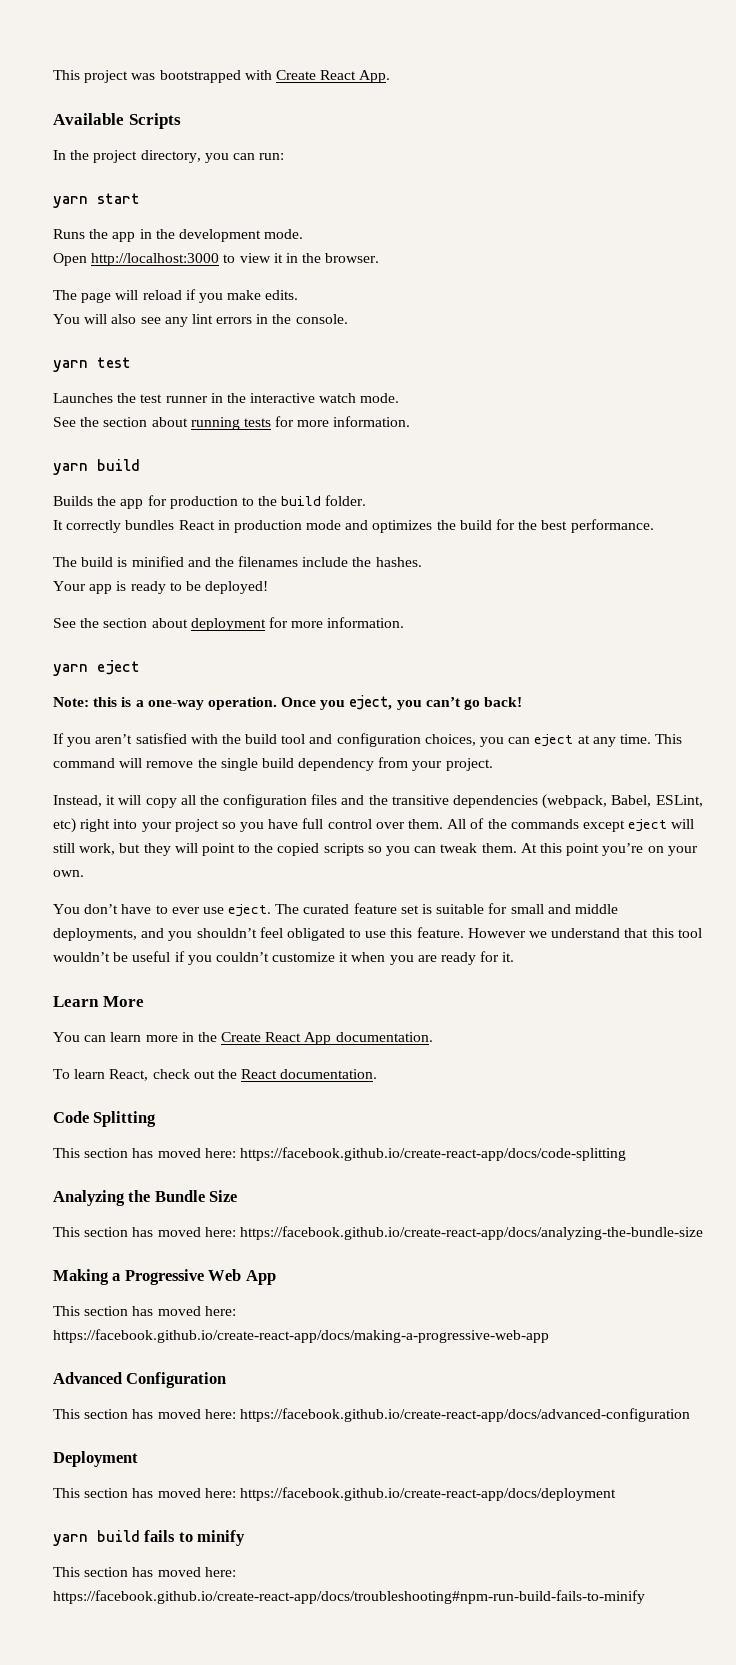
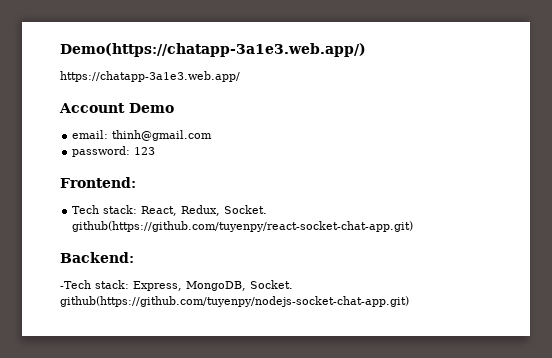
[53,70,391,83] [53,113,181,129] [53,150,285,163] [53,193,140,208] [53,229,304,242] [53,253,380,266] [53,289,299,303] [53,314,348,327] [53,357,131,372] [53,393,400,403] [53,416,411,430] [53,459,140,475] [53,495,367,509] [53,519,654,533] [53,556,422,567] [53,581,269,594] [53,617,405,631] [53,660,140,676] [53,695,523,710] [53,733,683,747] [53,757,493,771] [53,794,703,809] [53,818,695,833] [53,843,698,856] [53,870,84,877] [53,903,618,917] [53,927,702,941] [53,951,515,965] [53,996,144,1007] [53,1032,433,1045] [53,1069,378,1081] [53,1111,157,1127] [53,1147,626,1161] [53,1190,238,1206] [53,1226,703,1240] [53,1269,276,1285] [53,1306,236,1316] [53,1329,549,1343] [53,1372,227,1388] [53,1408,690,1422] [53,1451,138,1467] [53,1487,616,1501] [53,1530,246,1546] [53,1567,236,1577] [53,1590,645,1604] This project was bootstrapped with Create React App. // Available Scripts // In the project directory, you can run: // yarn start // Runs the app in the development mode. // Open http://localhost:3000 to view it in the browser. // The page will reload if you make edits. // You will also see any lint errors in the console. // yarn test // Launches the test runner in the interactive watch mode. // See the section about running tests for more information. // yarn build // Builds the app for production to the build folder. // It correctly bundles React in production mode and optimizes the build for the best performance. // The build is minified and the filenames include the hashes. // Your app is ready to be deployed! // See the section about deployment for more information. // yarn eject // Note: this is a one-way operation. Once you eject, you can’t go back! // If you aren’t satisfied with the build tool and configuration choices, you can eject at any time. This command will remove the single build dependency from your project. // Instead, it will copy all the configuration files and the transitive dependencies (webpack, Babel, ESLint, etc) right into your project so you have full control over them. All of the commands except eject will still work, but they will point to the copied scripts so you can tweak them. At this point you’re on your own. // You don’t have to ever use eject. The curated feature set is suitable for small and middle deployments, and you shouldn’t feel obligated to use this feature. However we understand that this tool wouldn’t be useful if you couldn’t customize it when you are ready for it. // Learn More // You can learn more in the Create React App documentation. // To learn React, check out the React documentation. // Code Splitting // This section has moved here: https://facebook.github.io/create-react-app/docs/code-splitting // Analyzing the Bundle Size // This section has moved here: https://facebook.github.io/create-react-app/docs/analyzing-the-bundle-size // Making a Progressive Web App // This section has moved here: https://facebook.github.io/create-react-app/docs/making-a-progressive-web-app // Advanced Configuration // This section has moved here: https://facebook.github.io/create-react-app/docs/advanced-configuration // Deployment // This section has moved here: https://facebook.github.io/create-react-app/docs/deployment // yarn build fails to minify // This section has moved here: https://facebook.github.io/create-react-app/docs/troubleshooting#npm-run-build-fails-to-minify -> [60,43,366,57] [60,71,240,82] [59,103,174,113] [72,130,213,141] [72,146,156,157] [60,177,136,188] [72,205,268,216] [72,221,414,232] [60,252,134,263] [60,280,293,291] [60,296,409,307] Demo(https://chatapp-3a1e3.web.app/) // https://chatapp-3a1e3.web.app/ // Account Demo // email: thinh@gmail.com // password: 123 // Frontend: // Tech stack: React, Redux, Socket. github(https://github.com/tuyenpy/react-socket-chat-app.git) // Backend: // -Tech stack: Express, MongoDB, Socket. github(https://github.com/tuyenpy/nodejs-socket-chat-app.git)

